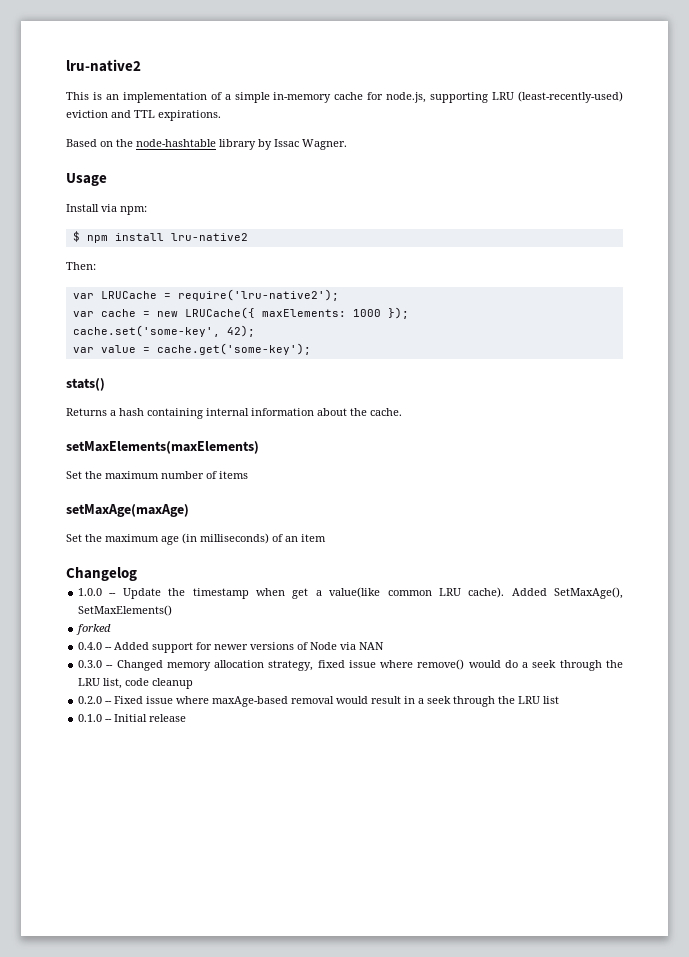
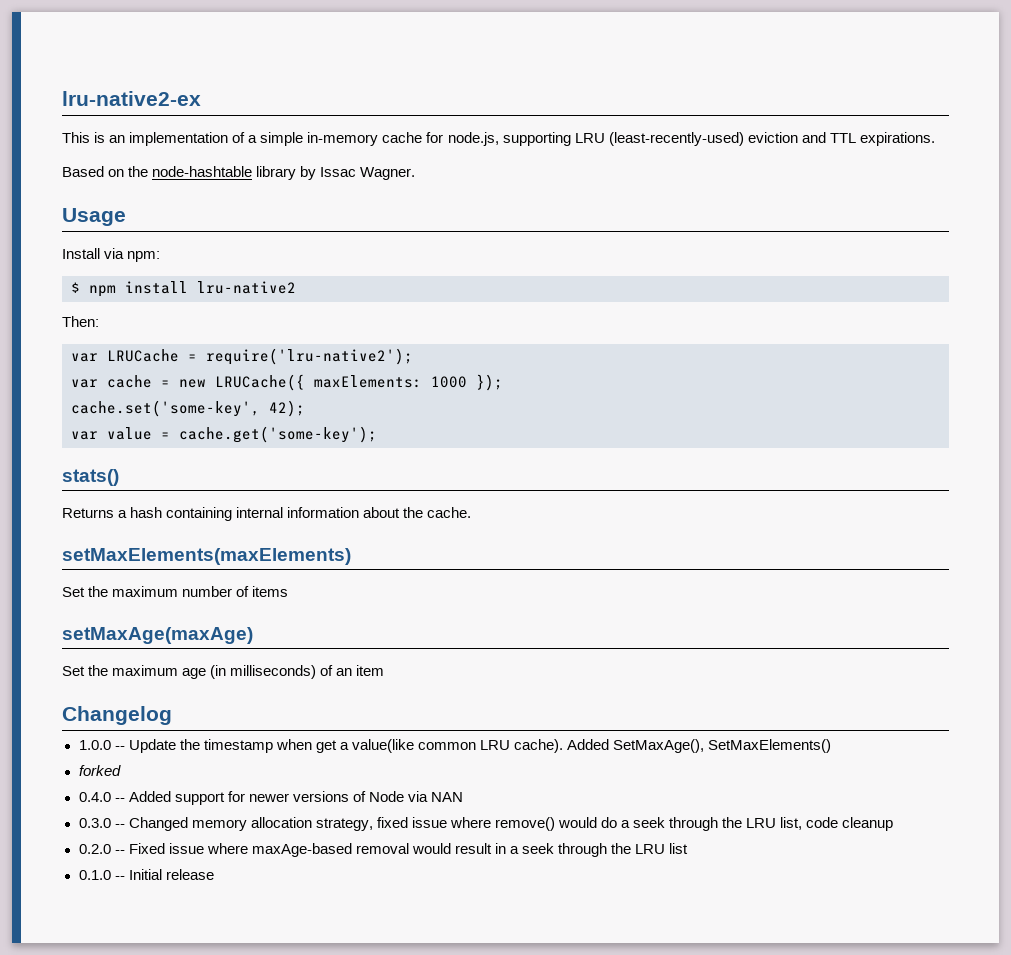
[66,59,141,72] lru-native2 -> [62,91,201,106] lru-native2-ex

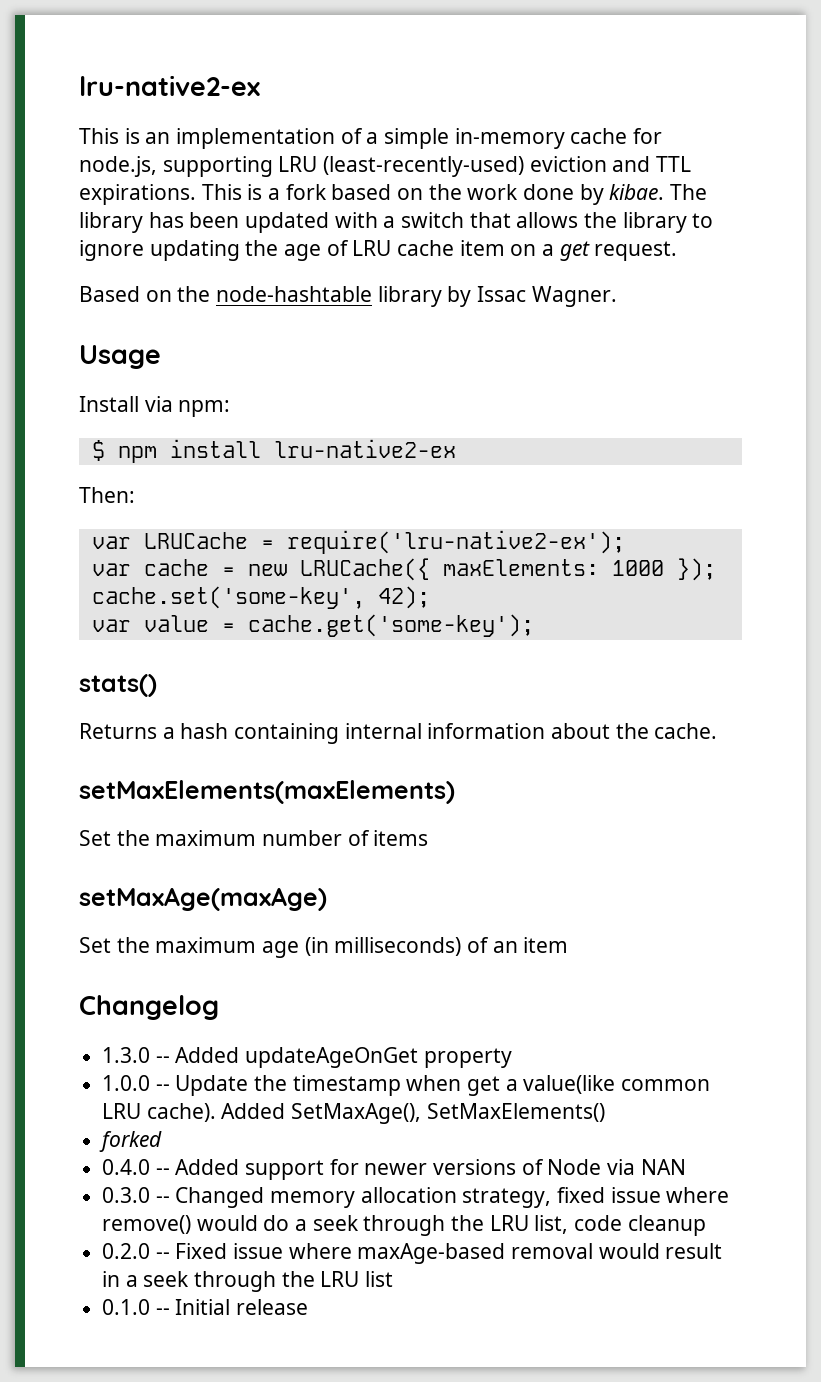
(935, 139) none -> [201,184,708,205] [79,212,714,233] [79,240,678,261] This is a fork based on the work done by kibae. The library has been updated with a switch that allows the library to ignore updating the age of LRU cache item on a get request.
[197,281,296,294] lru-native2 -> [273,439,456,458] lru-native2-ex
[206,348,413,365] require('lru-native2'); -> [286,530,625,554] require('lru-native2-ex');
(172, 715) none -> [102,1047,512,1068] // 1.3.0 -- Added updateAgeOnGet property

